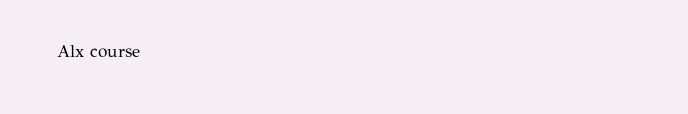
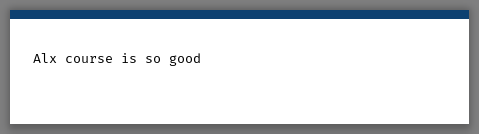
(140, 53) none -> [121,53,201,66] is so good

